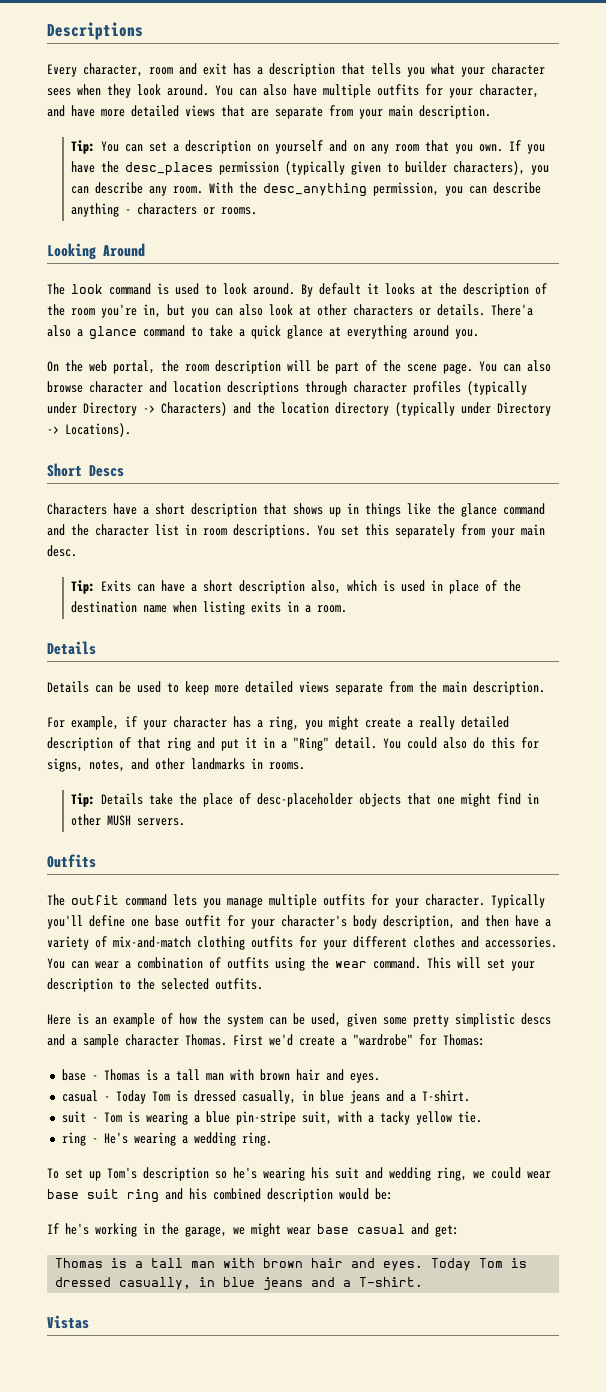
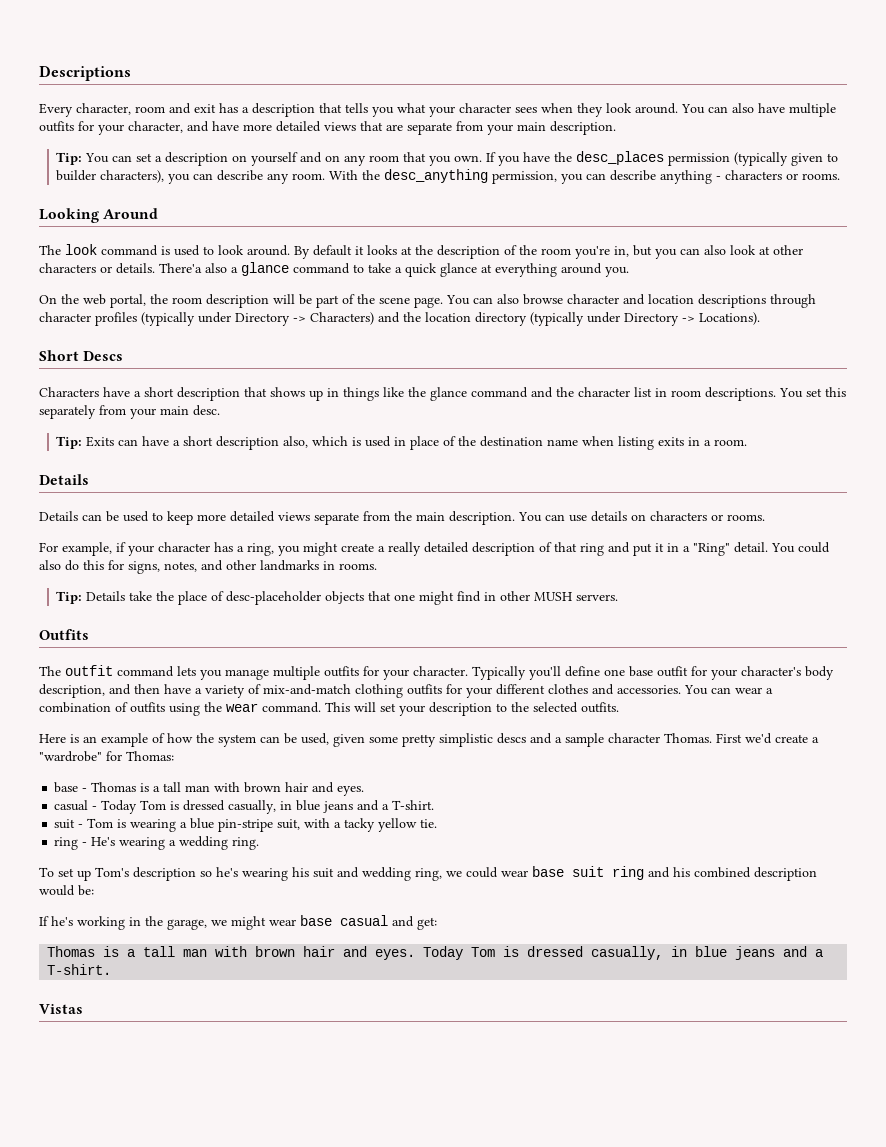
(545, 688) none -> [518,511,765,522] You can use details on characters or rooms.

